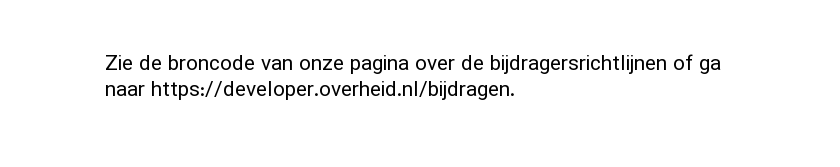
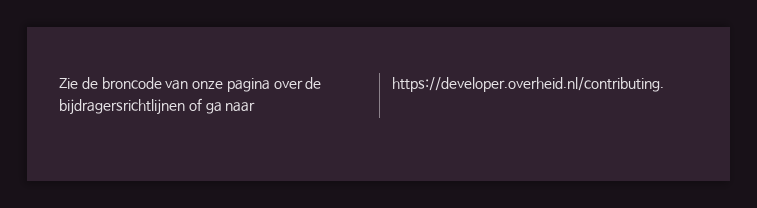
[151,81,515,100] https://developer.overheid.nl/bijdragen. -> [392,77,664,92] https://developer.overheid.nl/contributing.

